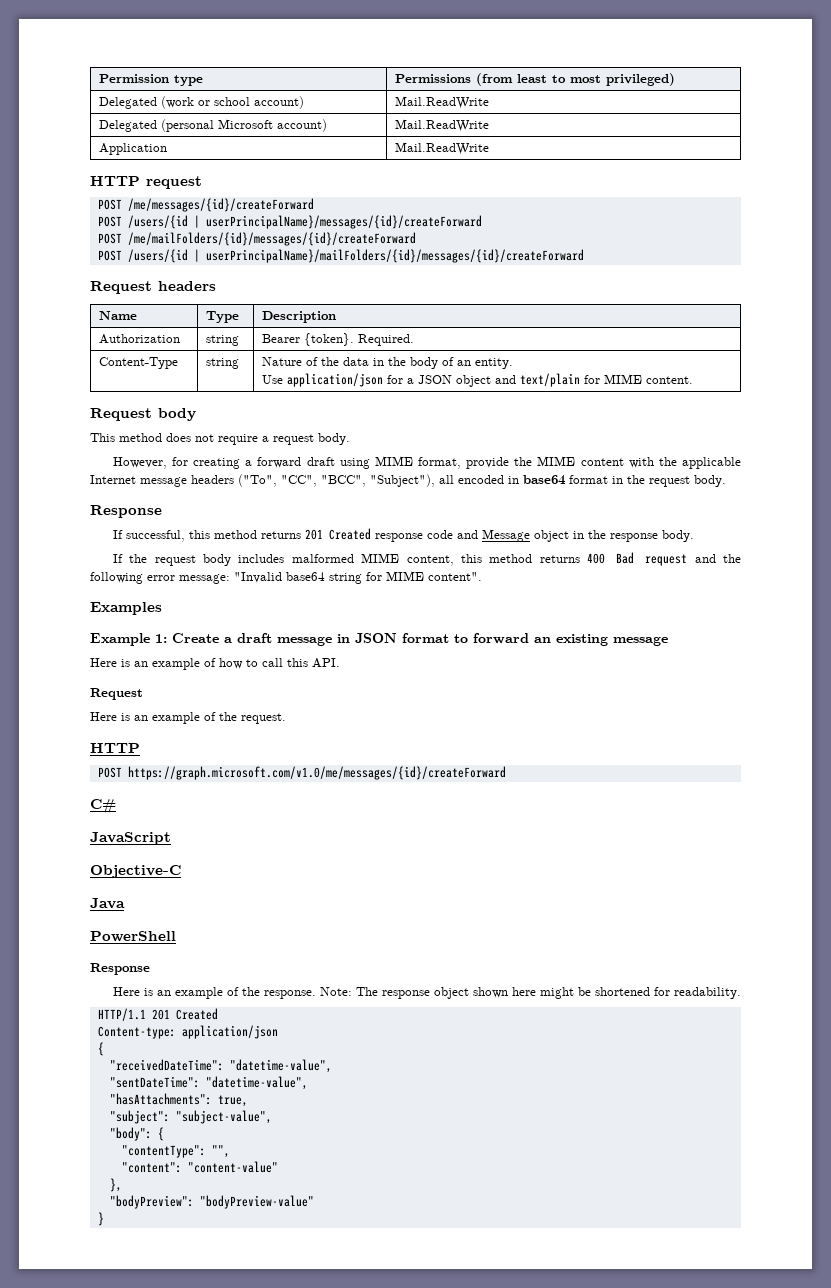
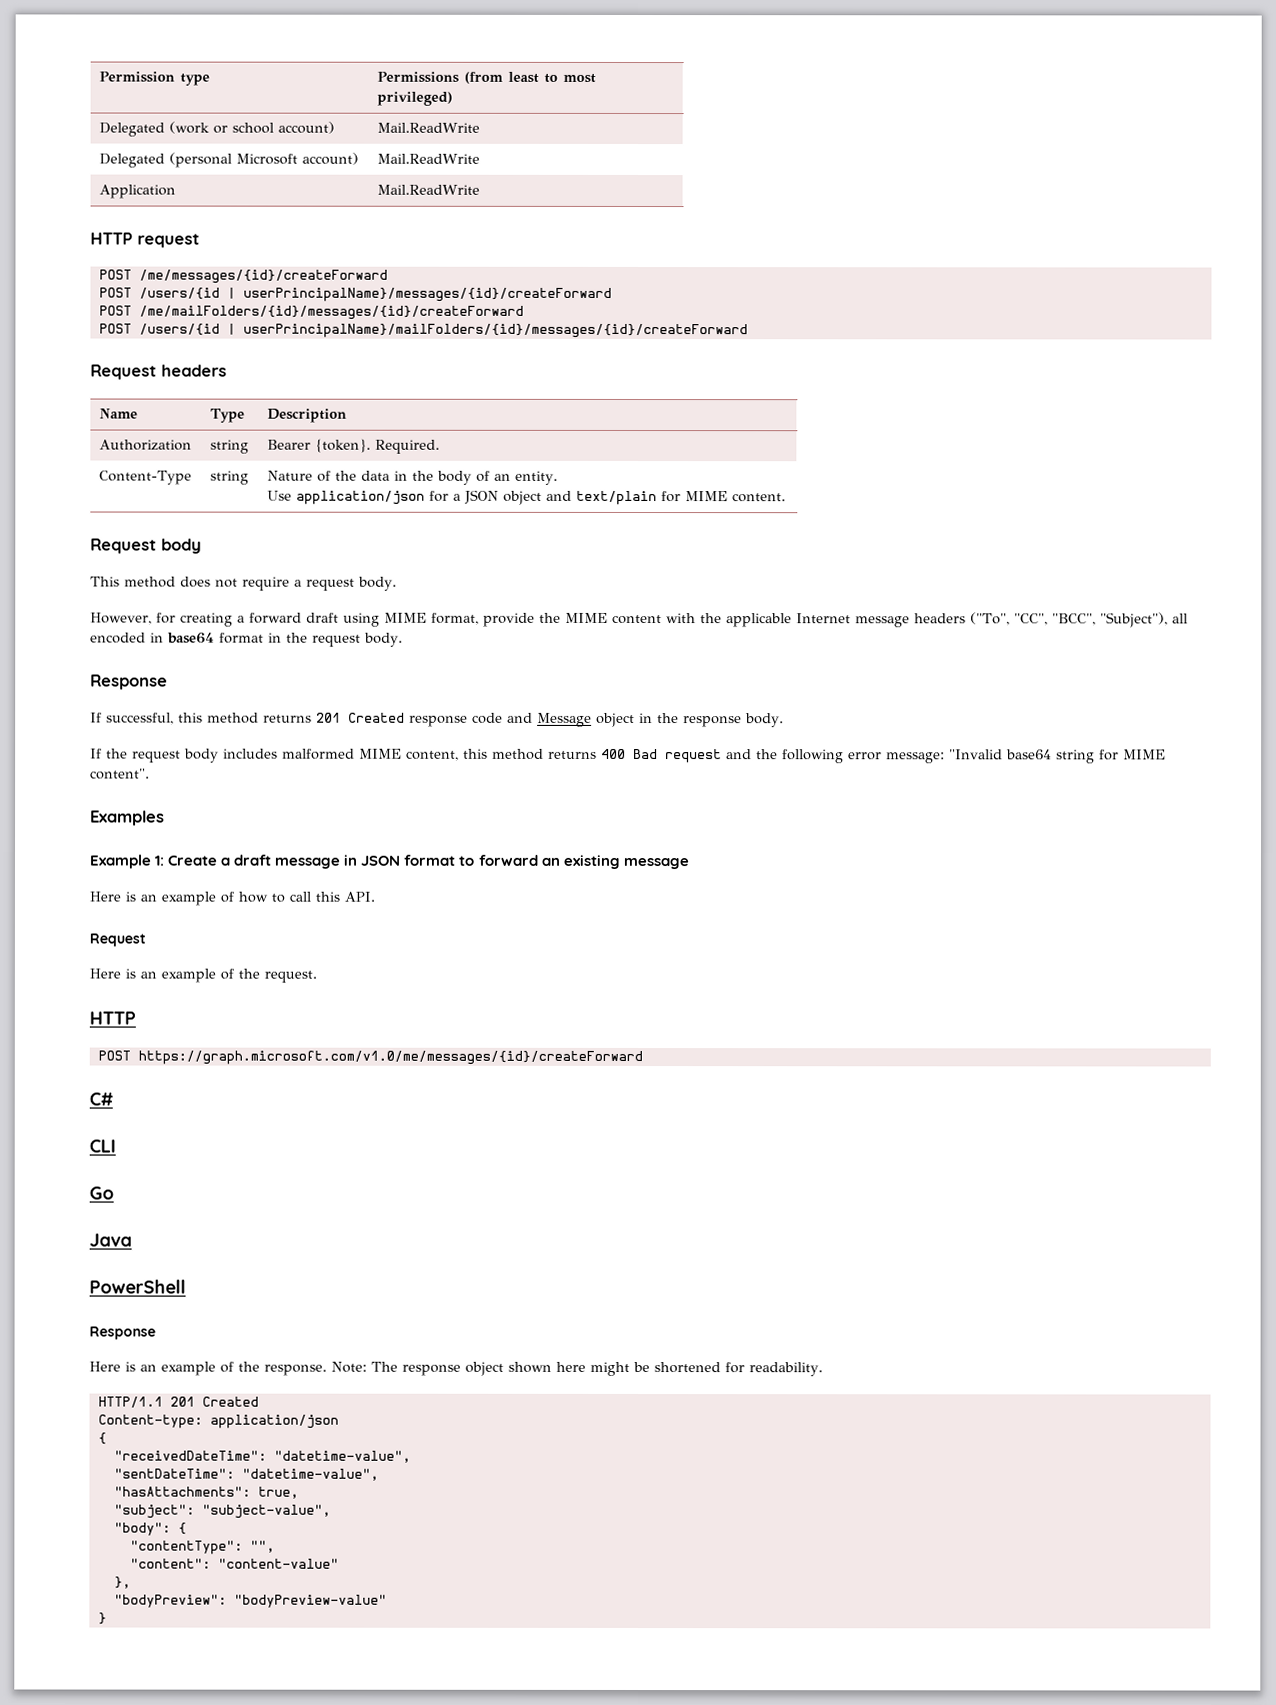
[90,832,171,845] [90,865,181,878] JavaScript // Objective-C -> [89,1139,116,1153] [89,1186,114,1200] CLI // Go

